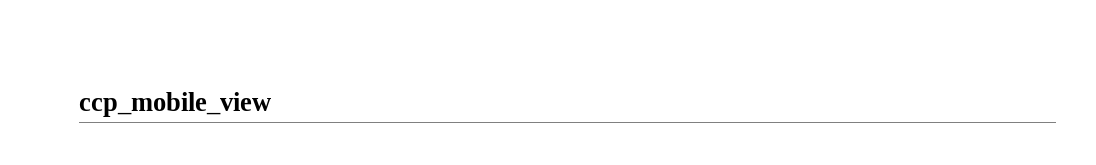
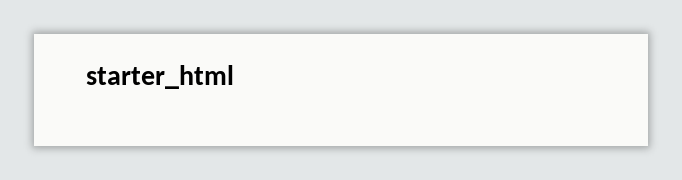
[79,92,271,117] ccp_mobile_view -> [86,65,234,89] starter_html

